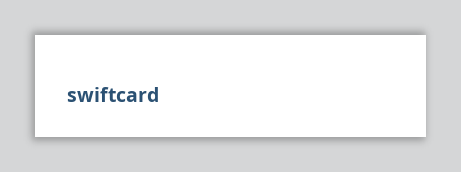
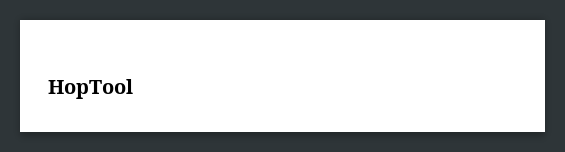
[67,87,159,102] swiftcard -> [48,79,133,99] HopTool

